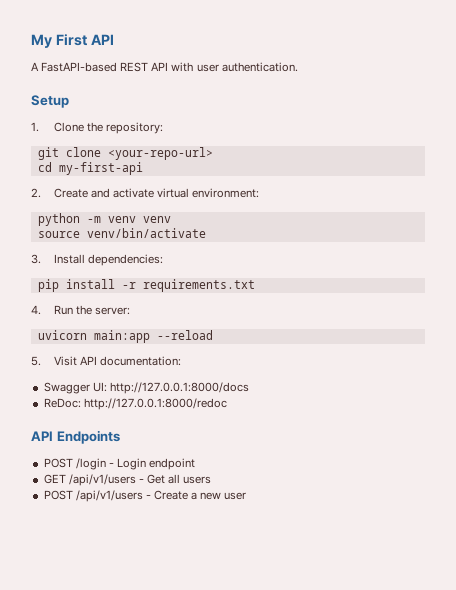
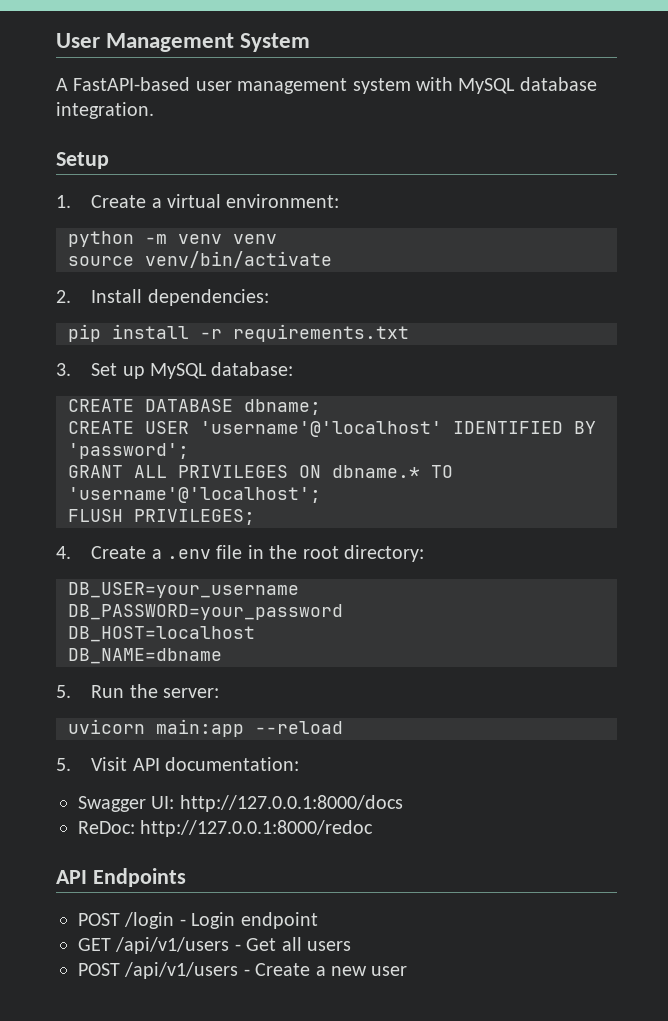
[31,34,114,48] My First API -> [56,33,311,52] User Management System
[120,62,298,72] [31,95,69,108] [31,122,164,134] [37,147,213,160] [37,162,143,175] [31,188,155,198] REST API with user authentication. // Setup // 1. Clone the repository: // git clone <your-repo-url> // cd my-first-api // 2. Create and activate -> [195,77,597,94] [56,102,154,119] [56,152,109,169] [56,195,162,208] user management system with MySQL database integration. // Setup // 1. Create a
[31,254,41,264] 3. -> [56,290,71,303] 2.
[31,305,41,315] 4. -> [56,362,294,379] [68,399,321,415] [68,421,596,437] [68,443,189,459] [68,465,453,478] [68,487,321,503] [68,509,255,525] [56,545,425,562] [68,582,299,598] [68,604,343,620] [68,626,255,642] [68,648,222,664] [56,685,71,698] 3. Set up MySQL database: // CREATE DATABASE dbname; // CREATE USER 'username'@'localhost' IDENTIFIED BY 'password'; // GRANT ALL PRIVILEGES ON dbname.* TO 'username'@'localhost'; // FLUSH PRIVILEGES; // 4. Create a .env file in the root directory: // DB_USER=your_username // DB_PASSWORD=your_password // DB_HOST=localhost // DB_NAME=dbname // 5.

